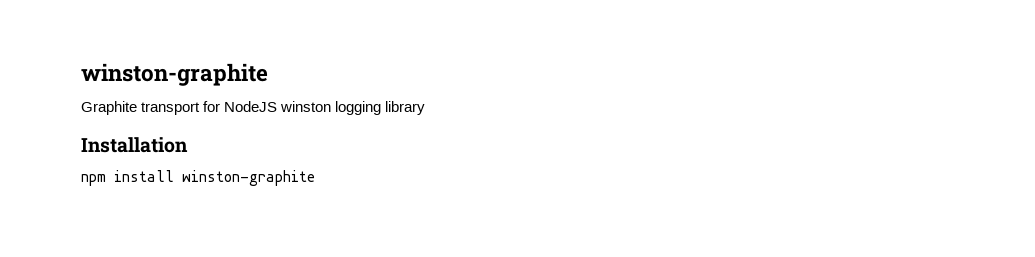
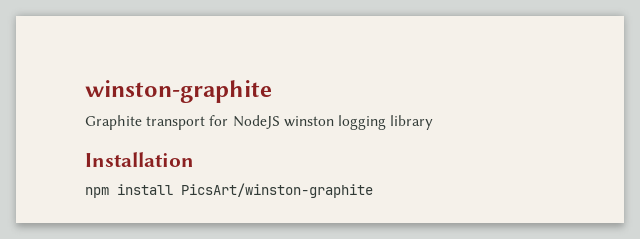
[182,170,315,186] winston-graphite -> [181,183,373,198] PicsArt/winston-graphite

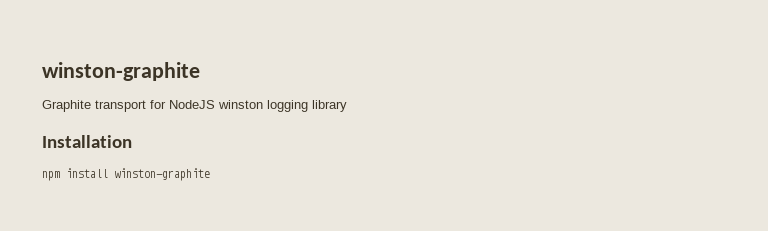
[181,183,373,198] PicsArt/winston-graphite -> [114,168,210,181] winston-graphite

